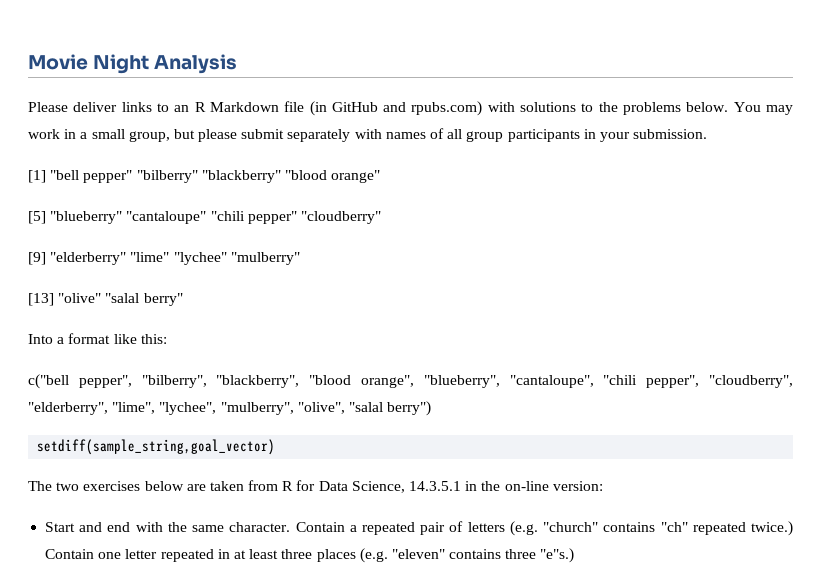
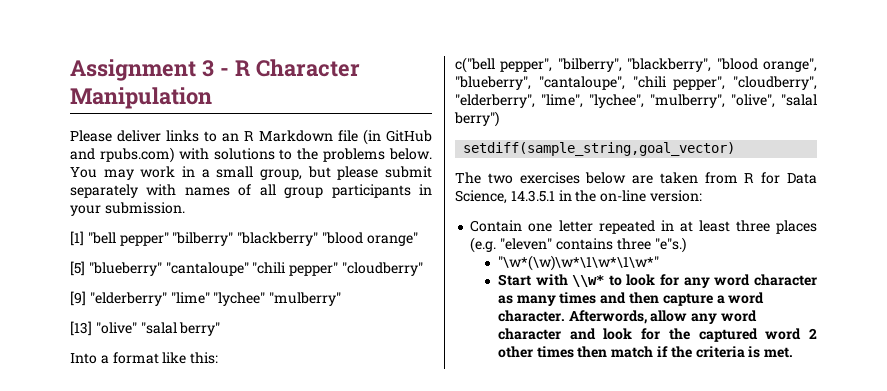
[28,54,238,74] Movie Night Analysis -> [70,59,360,81] [70,87,212,109] Assignment 3 - R Character Manipulation
[45,521,793,536] Start and end with the same character. Contain a repeated pair of letters (e.g. "church" contains "ch" repeated twice.) -> (702, 196) none
(575, 555) none -> [497,255,659,271] [497,274,817,288] [497,292,765,306] [497,310,758,324] [497,328,817,342] [497,346,794,358] // "\w*(\w)\w*\1\w*\1\w*" // Start with \\w* to look for any word character as many times and then capture a word character. Afterwords, allow any word character and look for the captured word 2 other times then match if the criteria is met.

